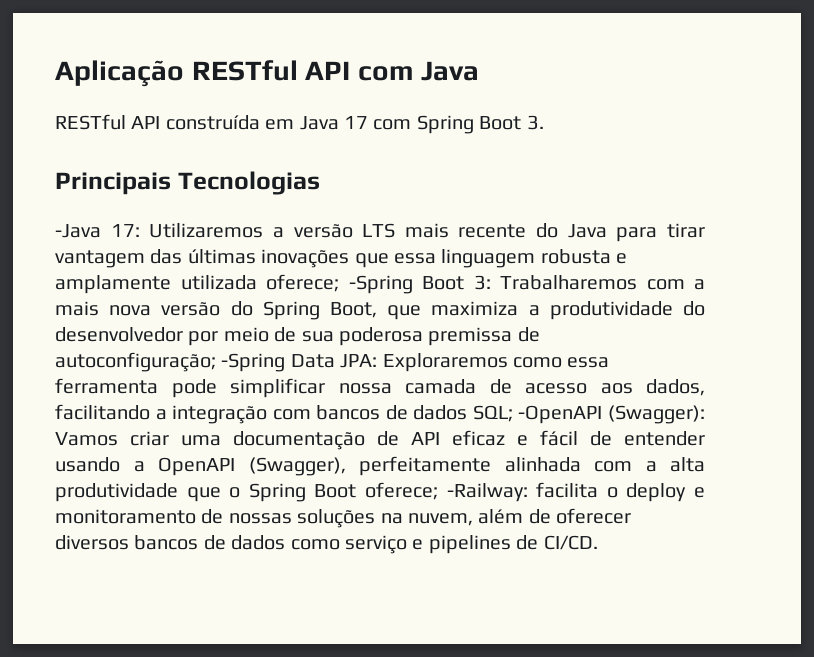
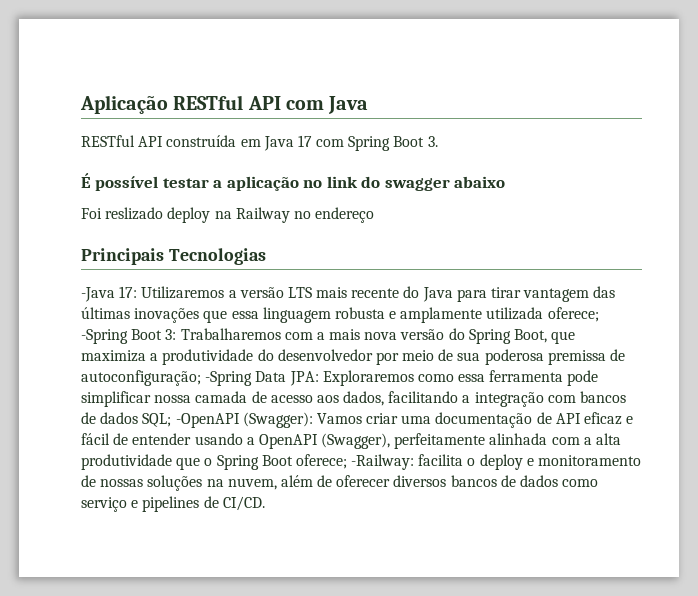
(544, 122) none -> [81,173,506,191] [81,207,375,223] // É possível testar a aplicação no link do swagger abaixo // Foi reslizado deploy na Railway no endereço

